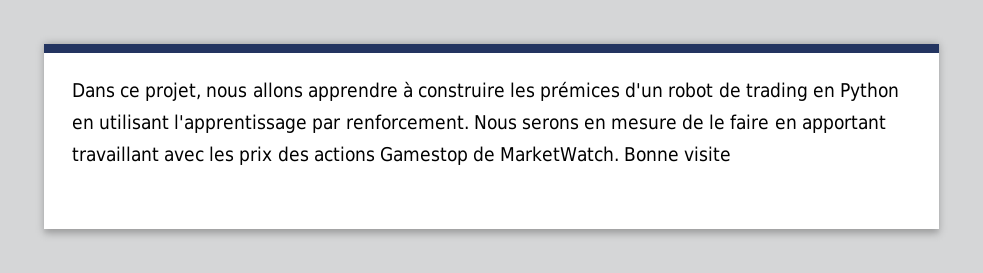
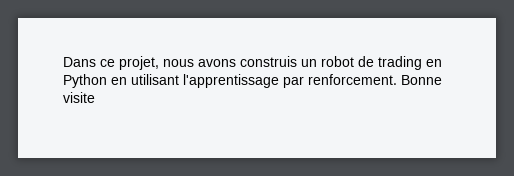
[252,81,664,101] allons apprendre à construire les prémices d'un -> [198,56,317,67] avons construis un
[473,114,886,133] [72,146,620,165] Nous serons en mesure de le faire en apportant travaillant avec les prix des actions Gamestop de MarketWatch. -> (397, 79) none

